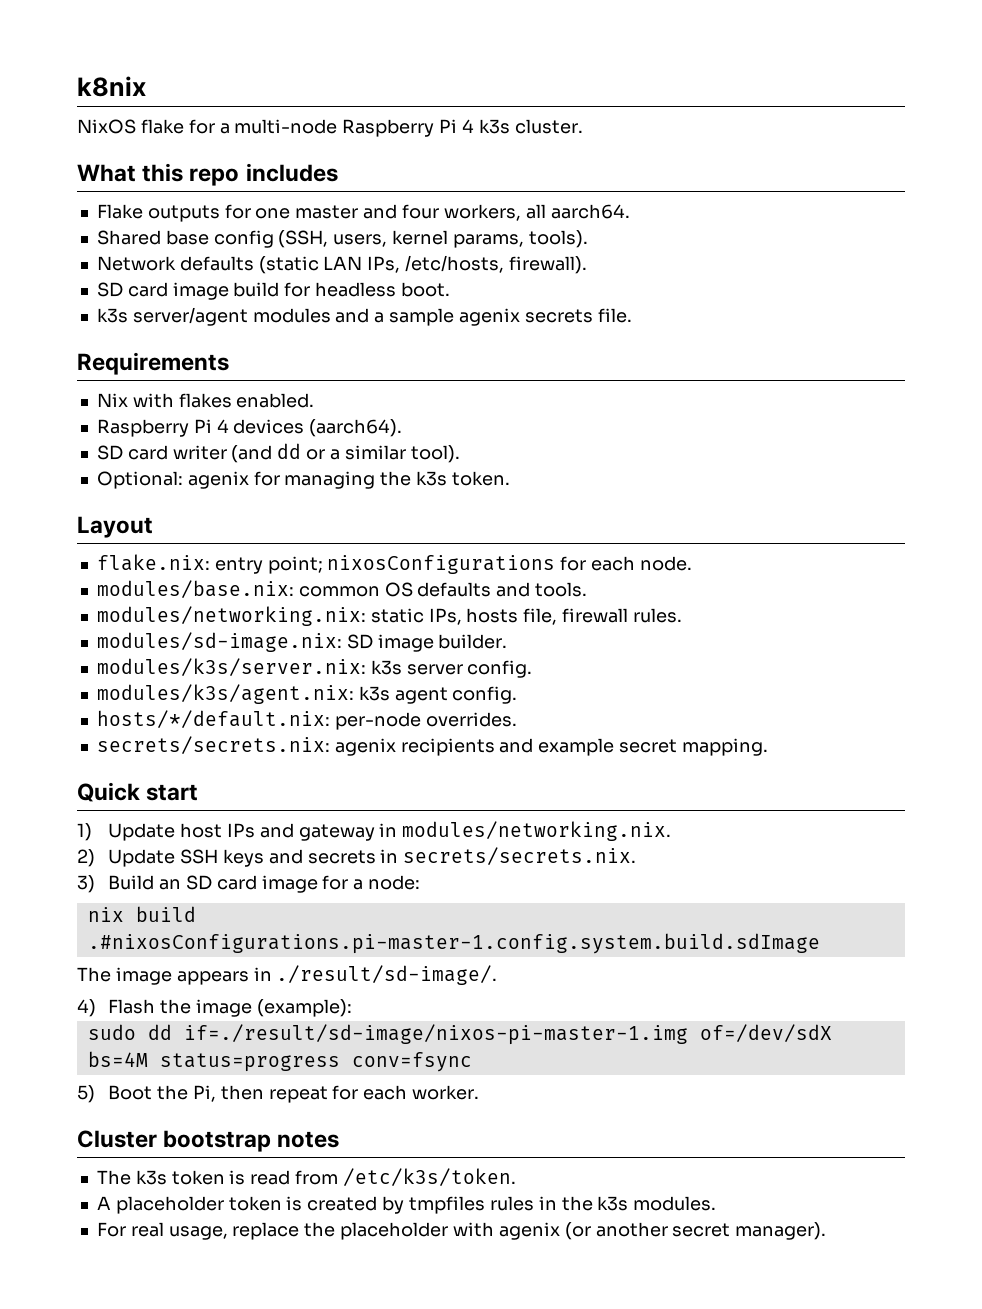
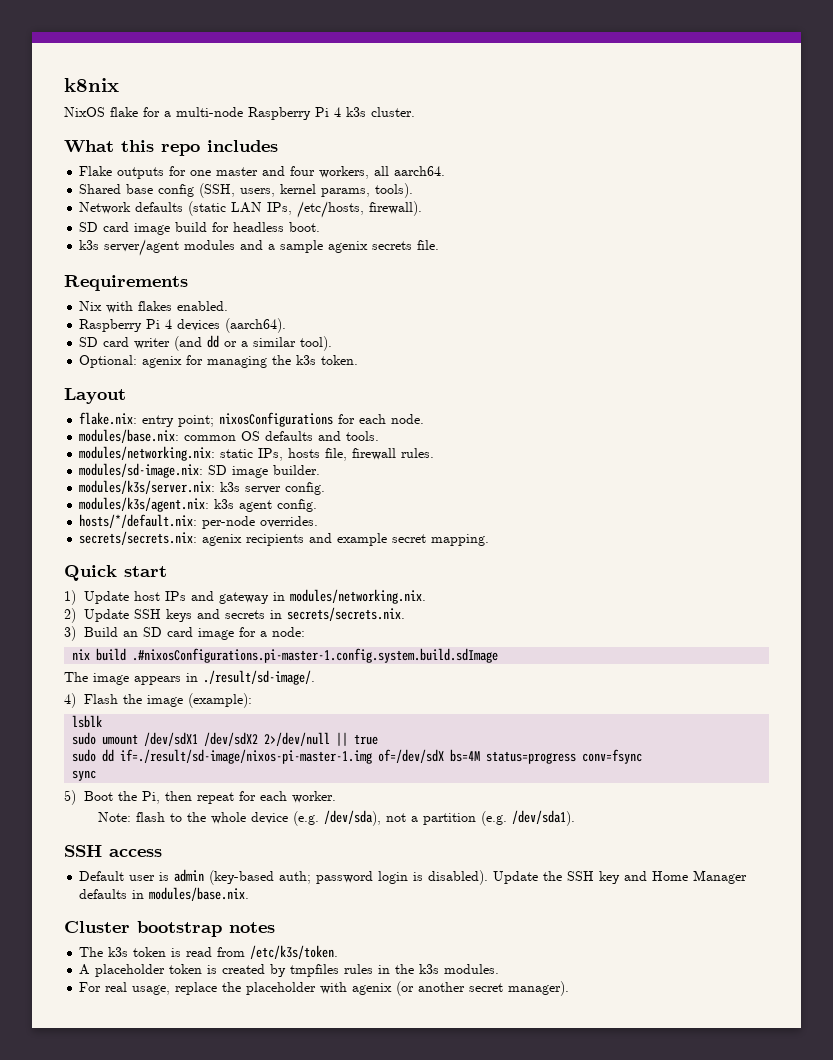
(352, 1008) none -> [72,715,103,728] [72,732,379,746] // lsblk // sudo umount /dev/sdX1 /dev/sdX2 2>/dev/null || true
(472, 1062) none -> [72,770,97,781] // sync
(480, 1092) none -> [98,810,576,826] [64,845,162,857] [79,869,748,885] [79,887,250,901] // Note: flash to the whole device (e.g. /dev/sda), not a partition (e.g. /dev/sda1). // SSH access // Default user is admin (key-based auth; password login is disabled). Update the SSH key and Home Manager defaults in modules/base.nix.

